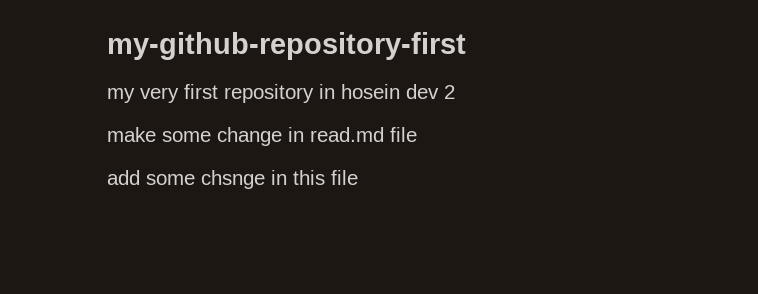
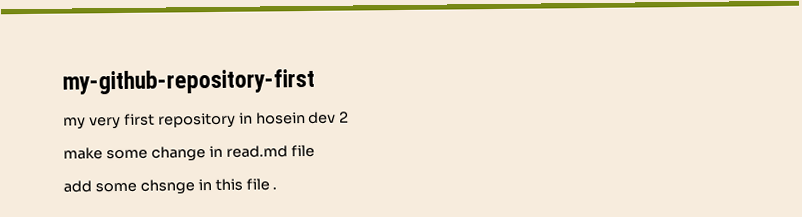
(358, 177) none -> [272,187,278,190] .

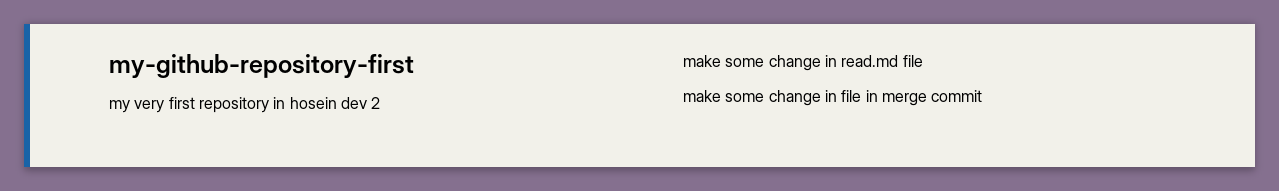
[63,178,278,195] add some chsnge in this file . -> [683,90,983,106] make some change in file in merge commit

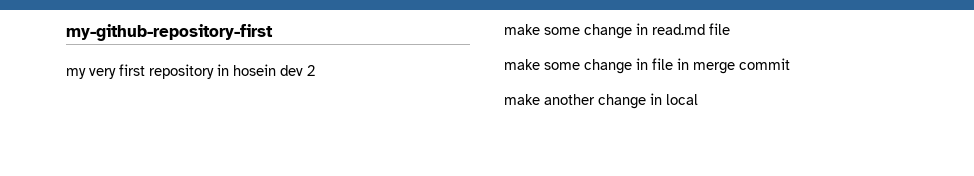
(983, 96) none -> [504,93,698,109] // make another change in local

